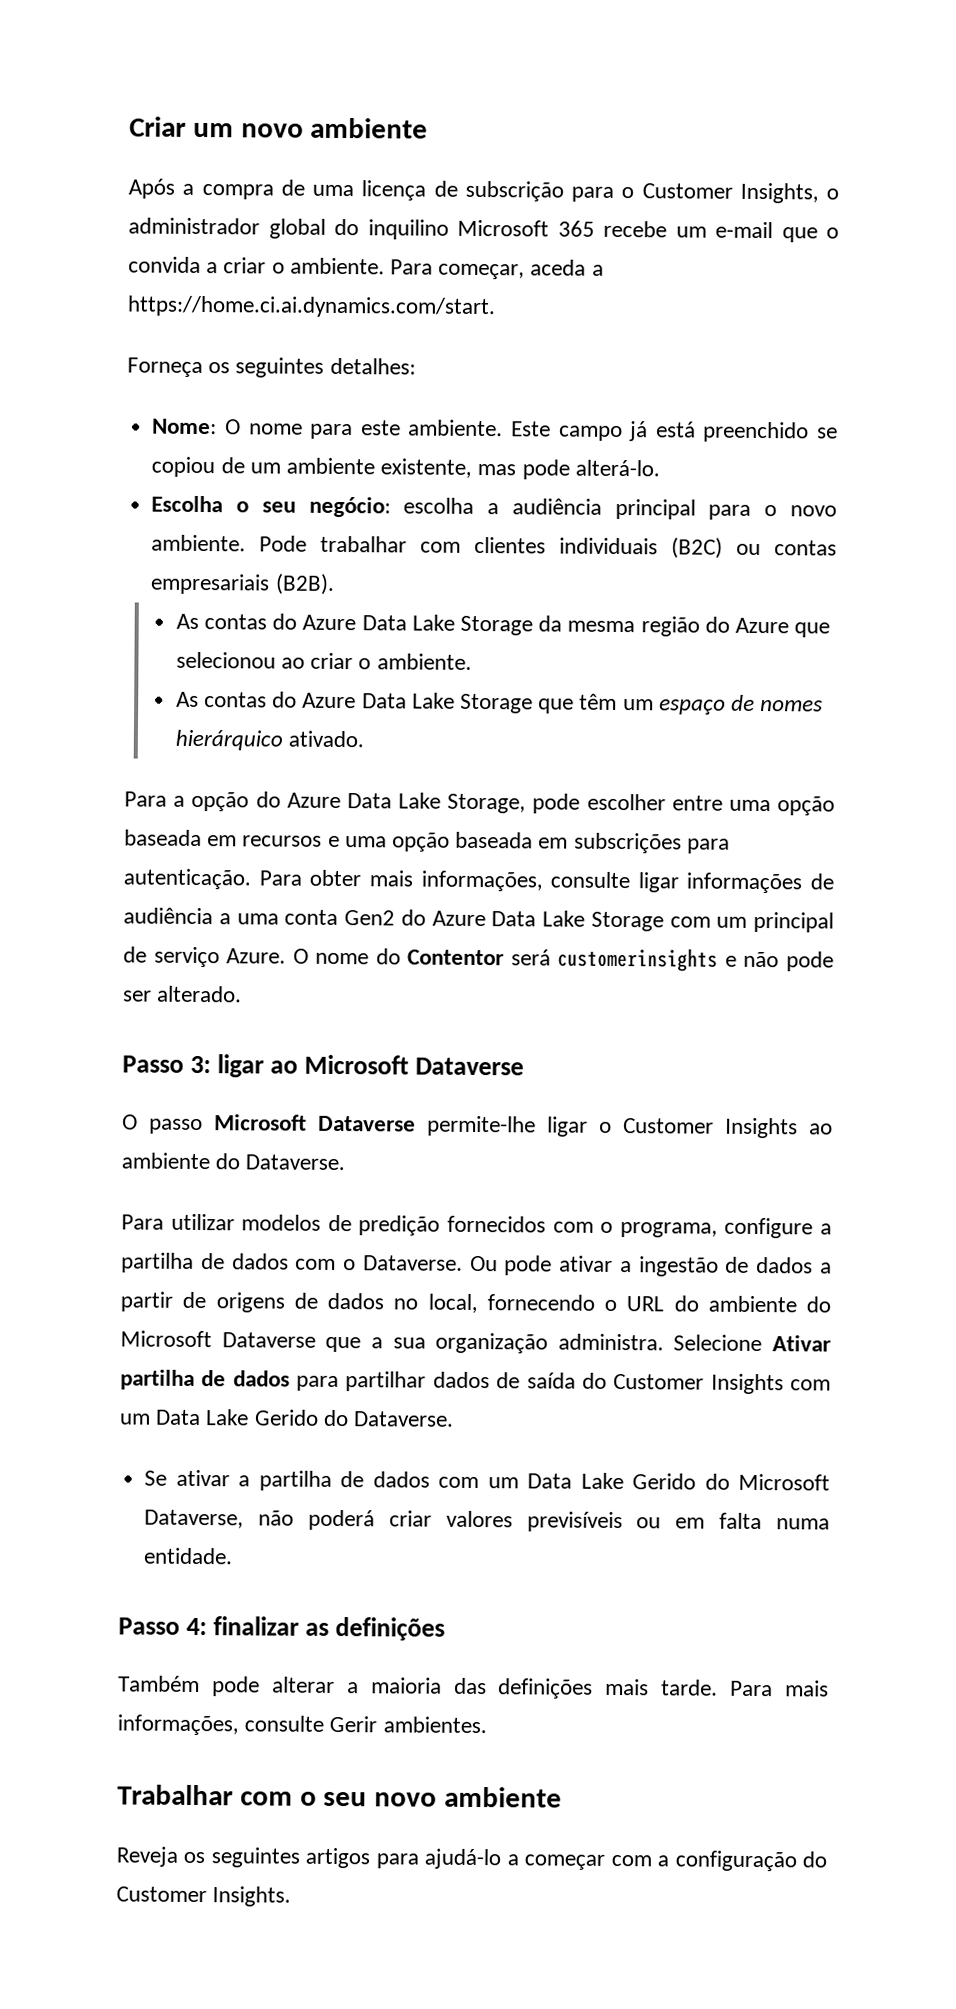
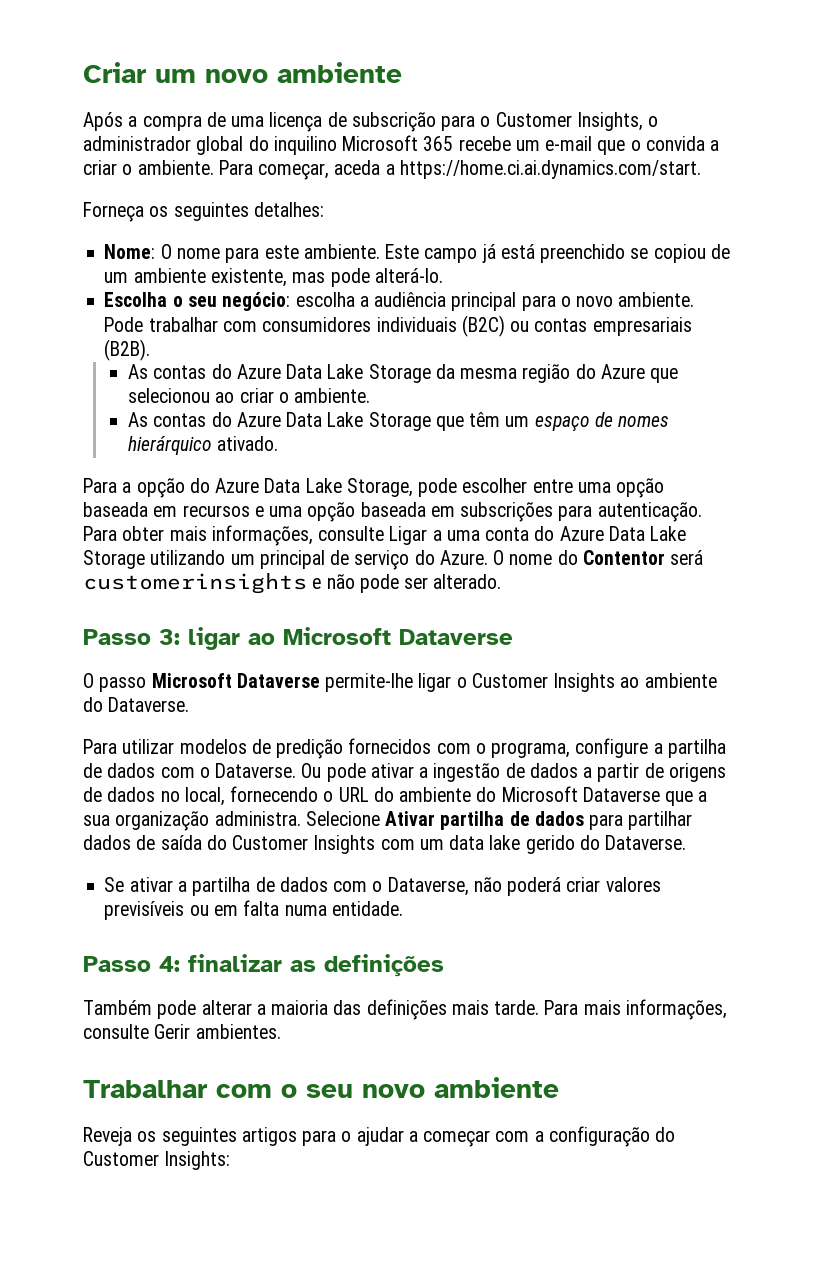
[474,536,547,554] clientes -> [262,317,372,332] consumidores
[637,872,834,894] [123,907,213,925] ligar informações de audiência -> [389,526,428,545] Ligar
[344,909,711,932] Gen2 do Azure Data Lake Storage com -> [534,526,687,541] [83,550,226,569] do Azure Data Lake Storage utilizando
(220, 957) none -> [414,550,435,565] do
[155,1409,319,1426] Data Lake Gerido -> [449,835,575,854] data lake gerido
[487,1472,831,1491] um Data Lake Gerido do Microsoft -> [372,881,383,892] o
[424,1848,502,1870] ajudá-lo -> [341,1127,404,1146] o ajudar
[212,1886,292,1907] Insights. -> [164,1151,231,1170] Insights:

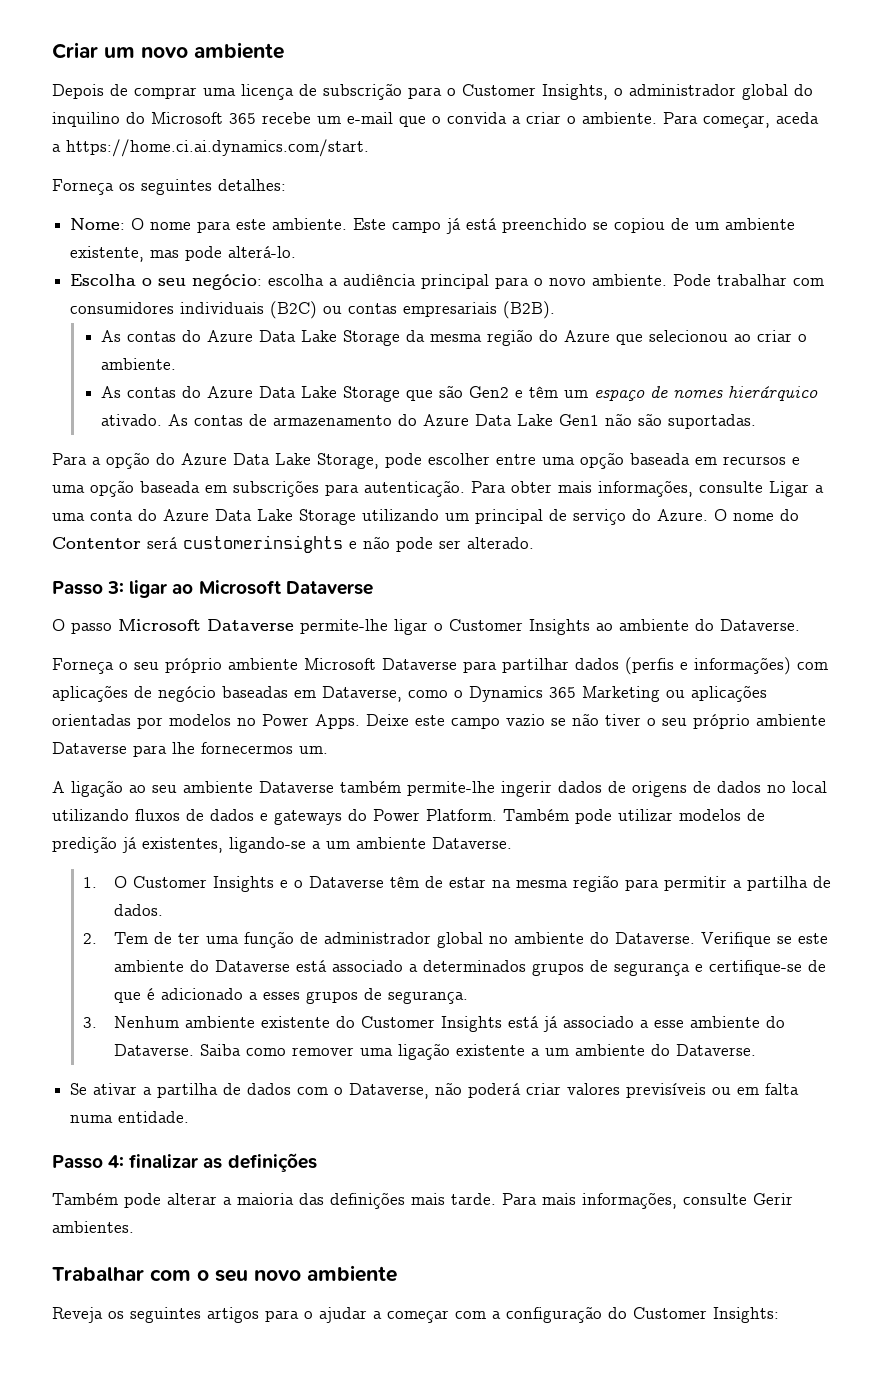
[83,112,226,131] Após a compra de -> [52,84,197,99] Depois de comprar
(337, 145) none -> [126,112,145,124] do
(464, 423) none -> [439,385,524,398] são Gen2 e
(279, 443) none -> [168,413,757,429] As contas de armazenamento do Azure Data Lake Gen1 não são suportadas.
[83,738,726,759] [83,763,640,782] Para utilizar modelos de predição fornecidos com o programa, configure a partilha de dados com o Dataverse. Ou pode ativar a ingestão de dados a partir -> [52,657,828,675] [52,685,767,702] [52,713,826,729] [52,742,328,757] [52,780,602,797] Forneça o seu próprio ambiente Microsoft Dataverse para partilhar dados (perfis e informações) com aplicações de negócio baseadas em Dataverse, como o Dynamics 365 Marketing ou aplicações orientadas por modelos no Power Apps. Deixe este campo vazio se não tiver o seu próprio ambiente Dataverse para lhe fornecermos um. // A ligação ao seu ambiente Dataverse também permite-lhe ingerir dados
[184,786,708,806] [83,811,693,831] [83,835,575,854] local, fornecendo o URL do ambiente do Microsoft Dataverse que a sua organização administra. Selecione Ativar partilha de dados para partilhar dados de saída do Customer Insights com um data lake gerido -> [792,781,827,793] [52,809,765,825] [52,836,512,853] [82,875,831,892] [113,904,163,916] [82,931,828,948] [113,960,826,976] [113,988,468,1004] [82,1016,785,1032] [113,1043,645,1060] local utilizando fluxos de dados e gateways do Power Platform. Também pode utilizar modelos de predição já existentes, ligando-se a um ambiente Dataverse. // 1. O Customer Insights e o Dataverse têm de estar na mesma região para permitir a partilha de dados. // 2. Tem de ter uma função de administrador global no ambiente do Dataverse. Verifique se este ambiente do Dataverse está associado a determinados grupos de segurança e certifique-se de que é adicionado a esses grupos de segurança. // 3. Nenhum ambiente existente do Customer Insights está já associado a esse ambiente do Dataverse. Saiba como remover uma ligação existente a um ambiente

